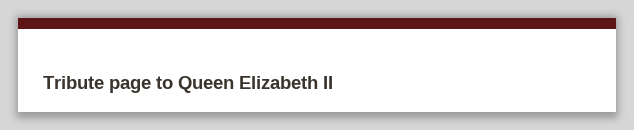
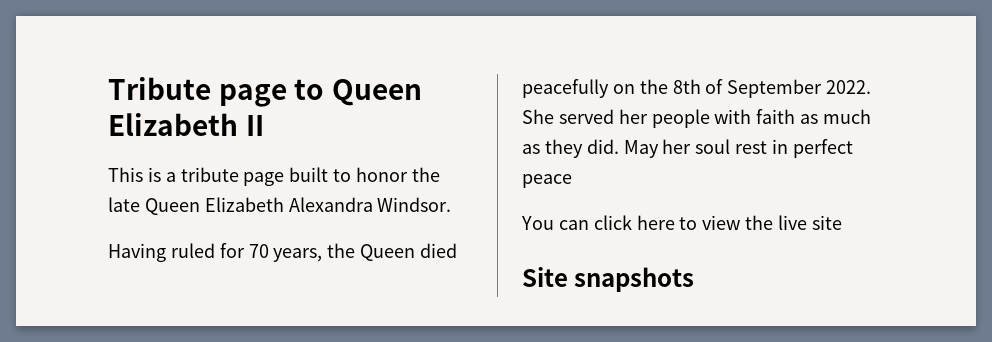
(333, 82) none -> [108,167,440,186] [108,197,452,215] [108,243,458,262] [522,79,872,98] [522,109,872,128] [522,139,853,158] [522,174,572,188] [521,215,842,230] [522,267,695,292] // This is a tribute page built to honor the late Queen Elizabeth Alexandra Windsor. // Having ruled for 70 years, the Queen died peacefully on the 8th of September 2022. She served her people with faith as much as they did. May her soul rest in perfect peace // You can click here to view the live site // Site snapshots

